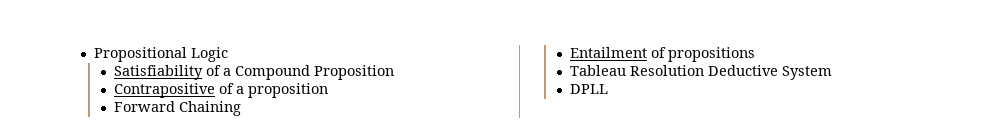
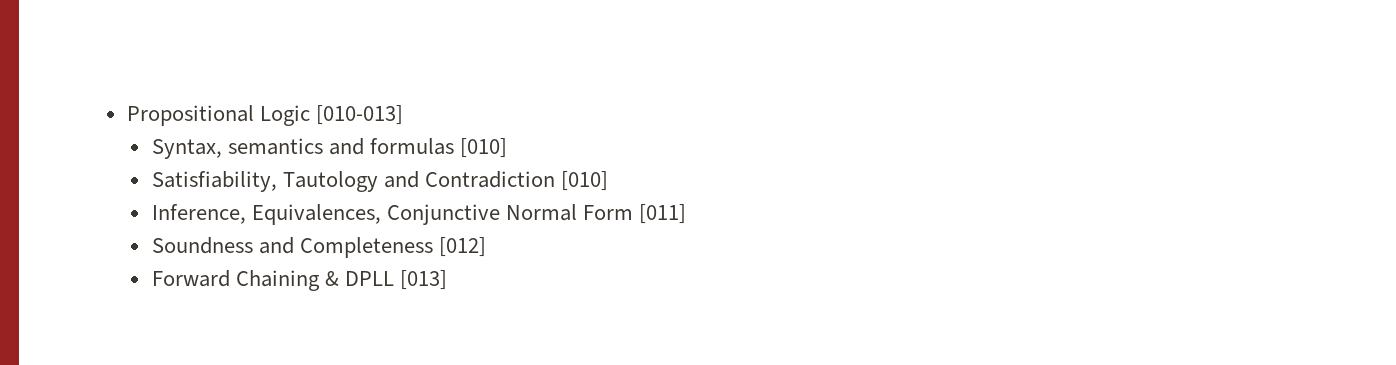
[114,65,395,80] [114,83,329,98] [114,101,242,116] [570,47,756,62] [570,65,833,80] [570,84,609,94] // Satisfiability of a Compound Proposition // Contrapositive of a proposition // Forward Chaining // Entailment of propositions // Tableau Resolution Deductive System // DPLL -> [315,105,403,125] [151,138,507,159] [151,171,608,192] [151,204,687,225] [151,237,486,258] [151,270,447,291] [010-013] // Syntax, semantics and formulas [010] // Satisfiability, Tautology and Contradiction [010] // Inference, Equivalences, Conjunctive Normal Form [011] // Soundness and Completeness [012] // Forward Chaining & DPLL [013]

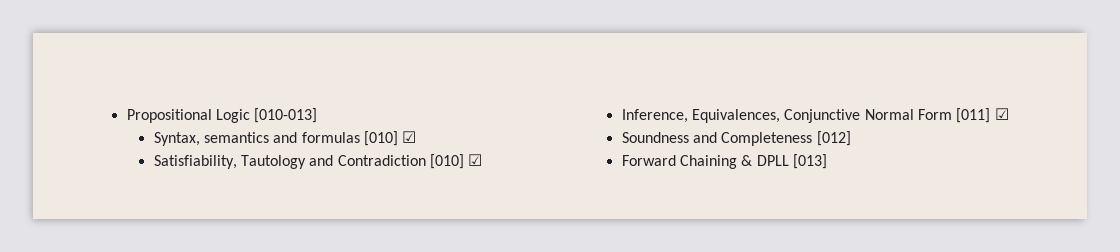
(507, 148) none -> [402,131,417,143] ☑
(608, 181) none -> [468,154,483,166] ☑
(687, 214) none -> [994,108,1009,120] ☑

